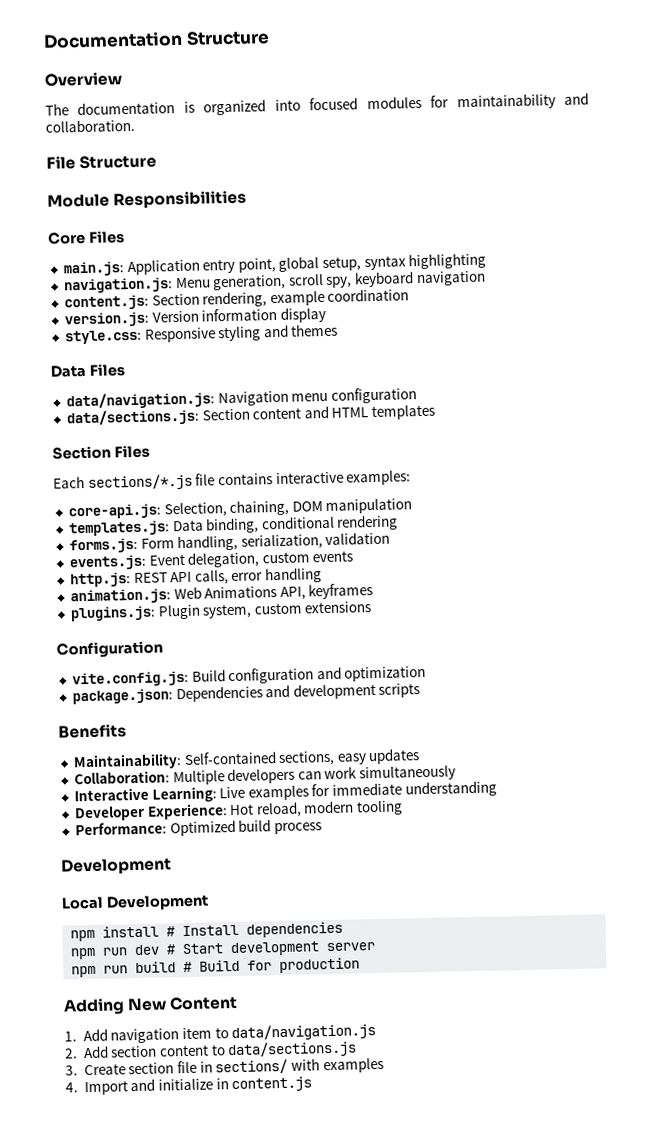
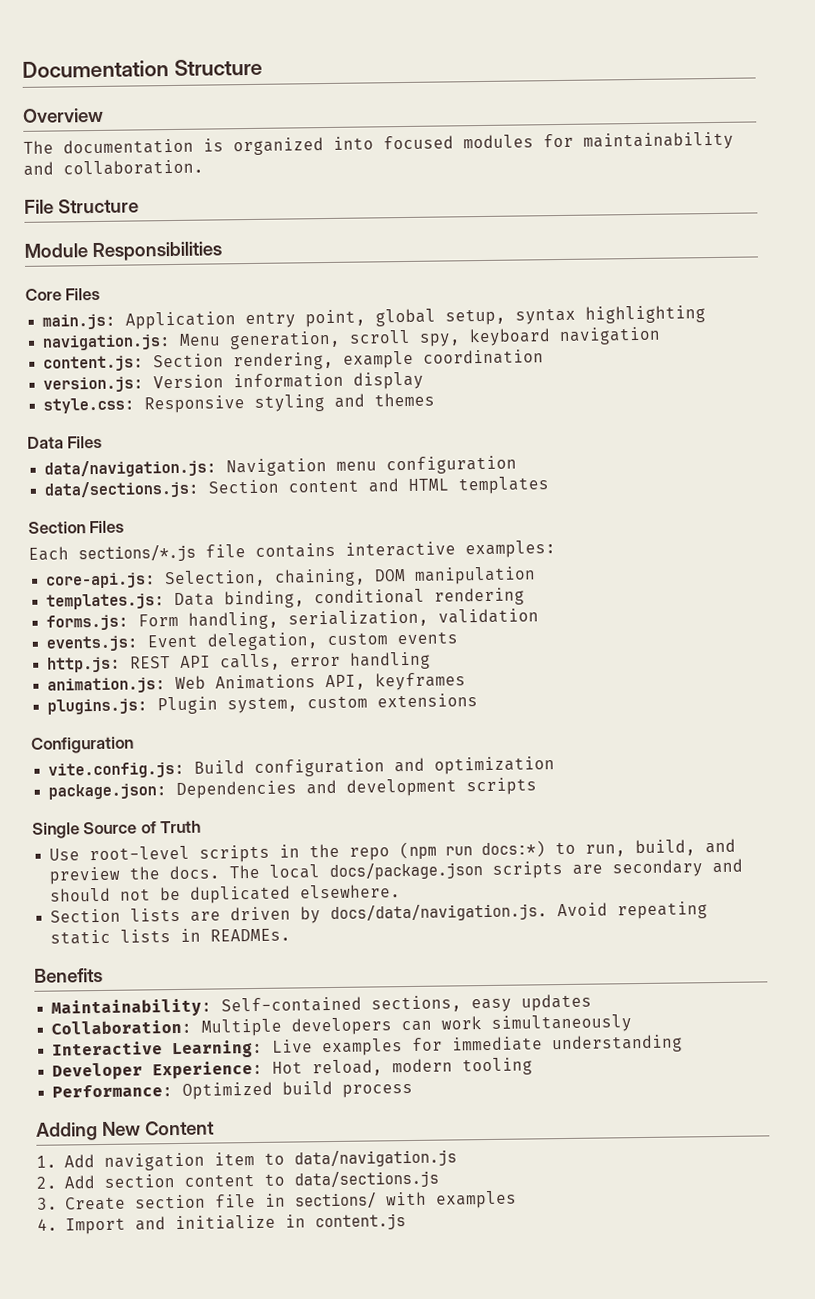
(421, 690) none -> [32,820,202,839] [49,838,737,863] [49,858,744,885] [50,884,402,904] [50,901,709,924] [50,928,292,945] // Single Source of Truth // Use root-level scripts in the repo (npm run docs:*) to run, build, and preview the docs. The local docs/package.json scripts are secondary and should not be duplicated elsewhere. // Section lists are driven by docs/data/navigation.js. Avoid repeating static lists in READMEs.
[61,857,172,876] [61,894,209,911] [70,921,344,942] [70,941,376,960] [71,957,361,978] // Development // Local Development // npm install # Install dependencies // npm run dev # Start development server // npm run build # Build for production -> (414, 1090) none

